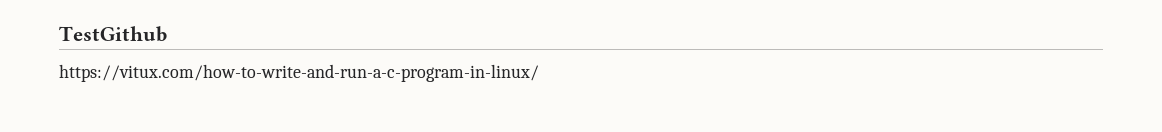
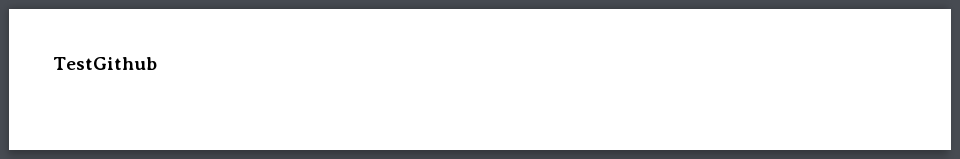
[59,64,539,82] // https://vitux.com/how-to-write-and-run-a-c-program-in-linux/ -> (157, 63) none

